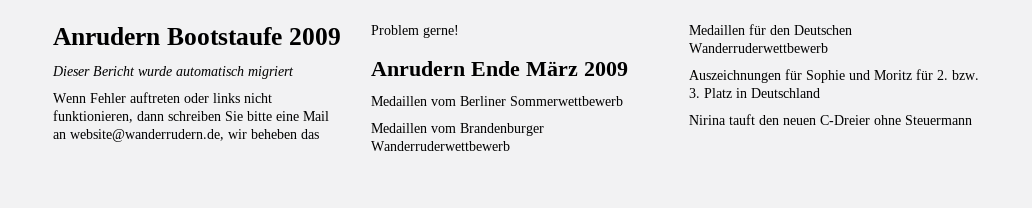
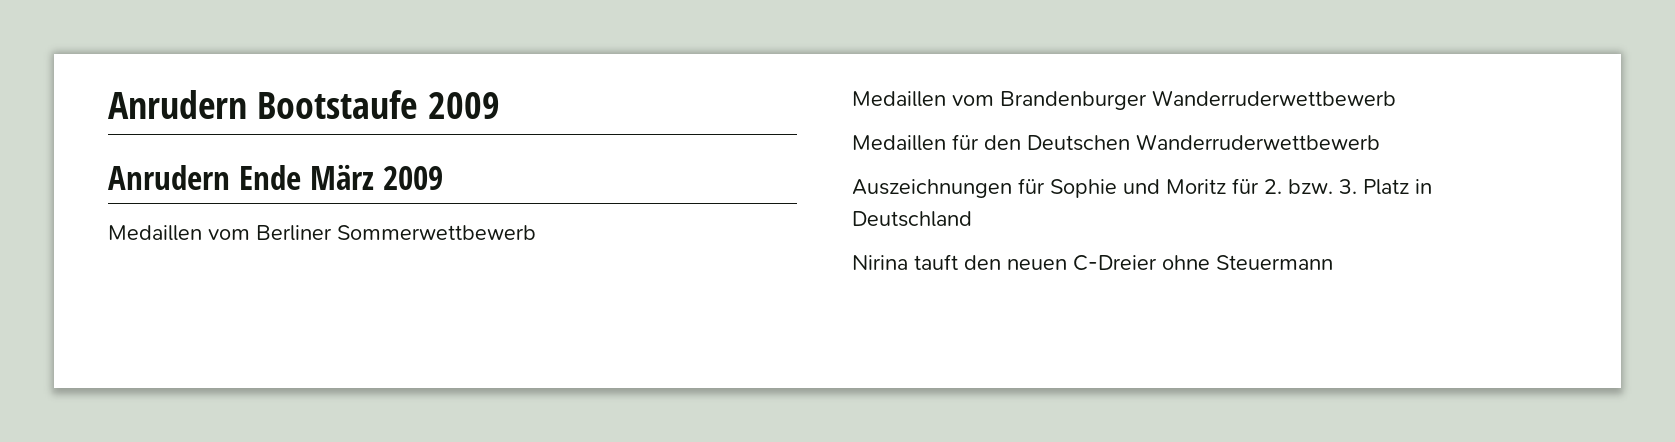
[52,66,294,79] [53,92,272,103] [53,110,329,123] [53,129,319,142] [371,25,459,38] // Dieser Bericht wurde automatisch migriert // Wenn Fehler auftreten oder links nicht funktionieren, dann schreiben Sie bitte eine Mail an website@wanderrudern.de, wir beheben das Problem gerne! -> (500, 105) none

